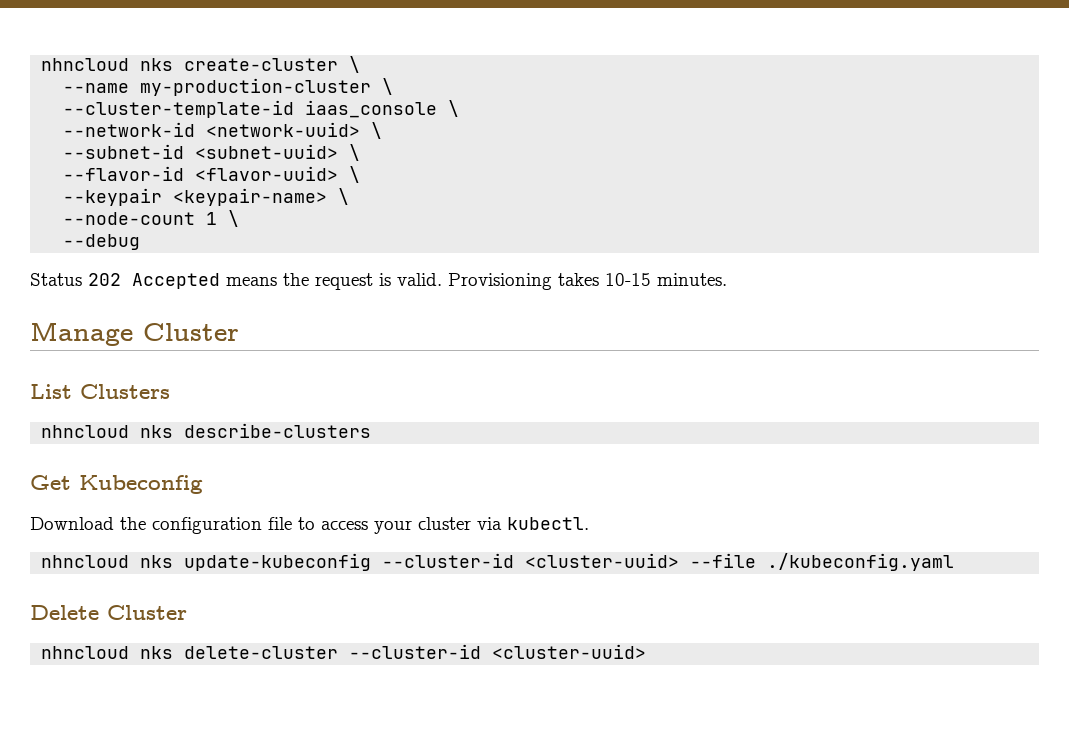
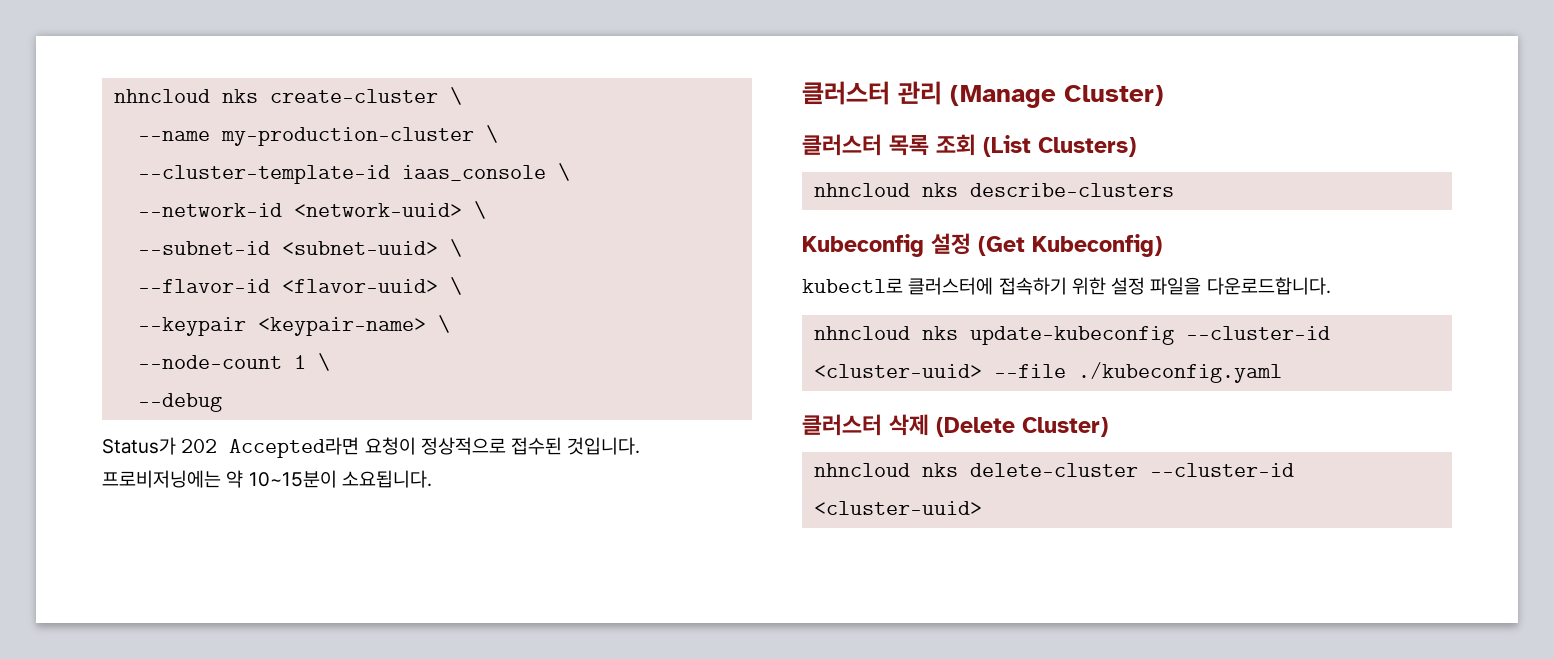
[30,273,727,290] [30,322,239,346] [30,384,170,399] Status 202 Accepted means the request is valid. Provisioning takes 10-15 minutes. // Manage Cluster // List Clusters -> [102,437,641,458] [102,470,432,488] [802,81,1164,108] [802,134,1136,157] Status가 202 Accepted라면 요청이 정상적으로 접수된 것입니다. 프로비저닝에는 약 10~15분이 소요됩니다. // 클러스터 관리 (Manage Cluster) // 클러스터 목록 조회 (List Clusters)
[30,475,71,490] Get -> (1174, 190) none
[30,517,589,534] // Download the configuration file to access your cluster via kubectl. -> [931,233,1162,257] [802,277,1331,295] 설정 (Get Kubeconfig) // kubectl로 클러스터에 접속하기 위한 설정 파일을 다운로드합니다.
[30,605,187,620] Delete Cluster -> [802,414,1108,437] 클러스터 삭제 (Delete Cluster)

